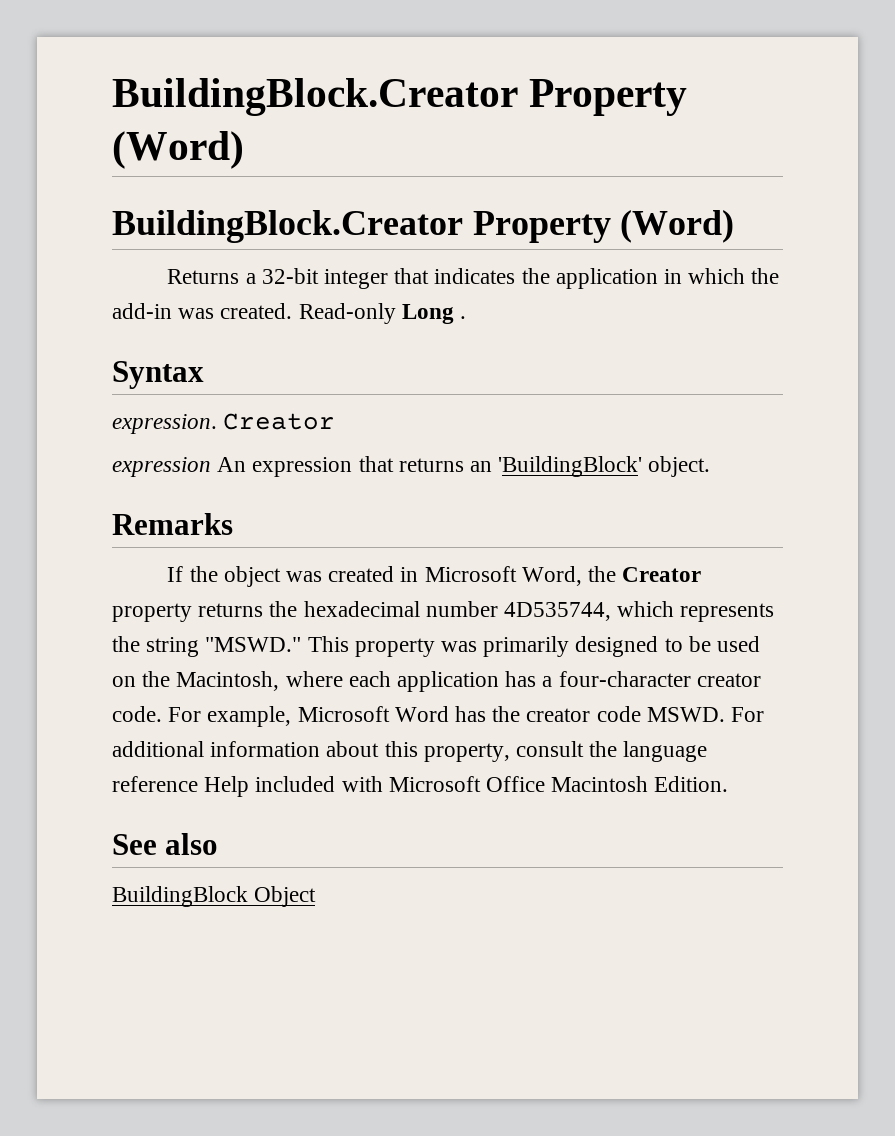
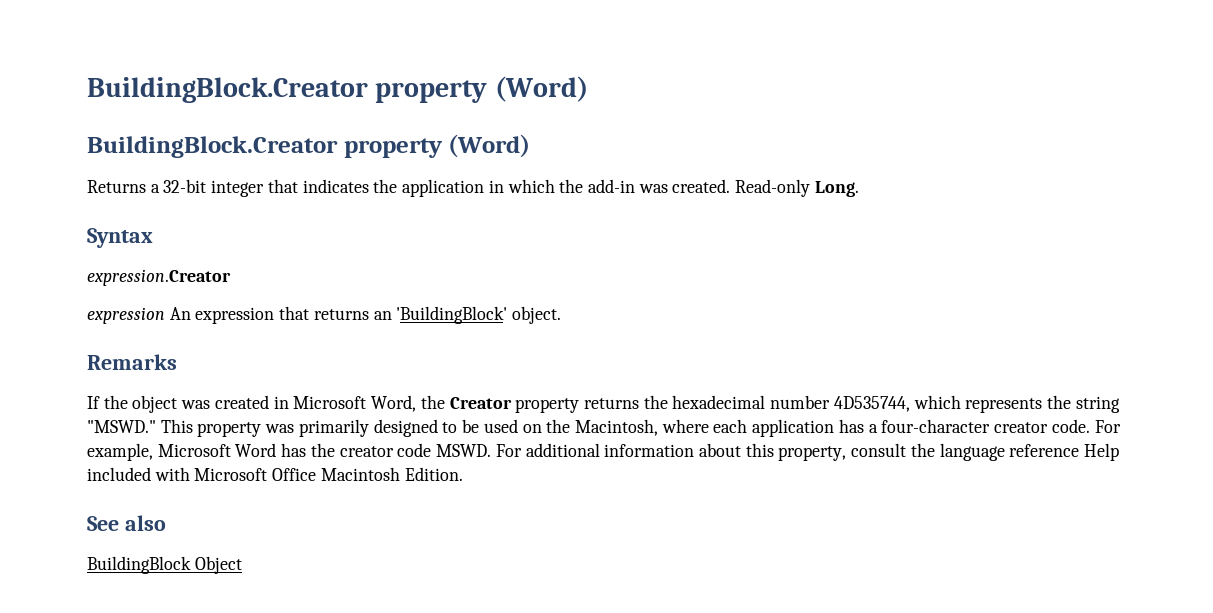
[112,78,688,116] BuildingBlock.Creator Property -> [87,77,488,103] BuildingBlock.Creator property
[472,211,611,243] Property -> [343,138,443,158] property
[401,304,467,324] Long . -> [814,181,859,197] Long.
[112,413,336,434] expression. Creator -> [87,269,231,286] expression.Creator

